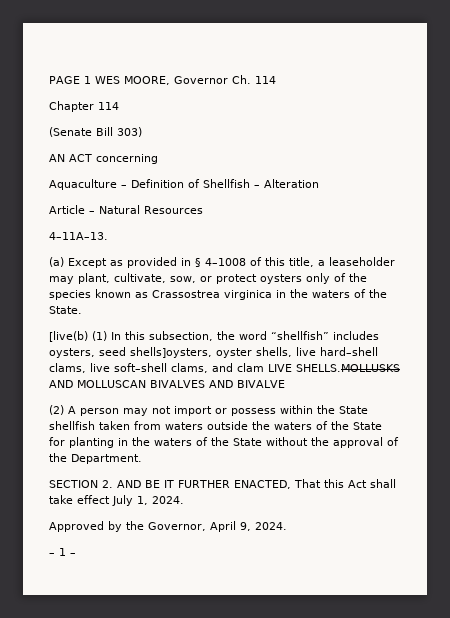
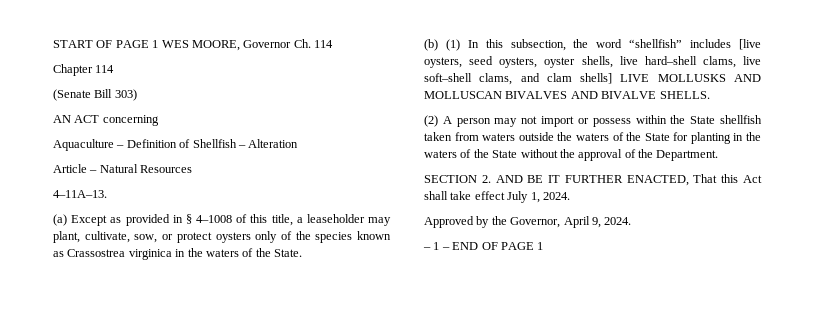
(49, 80) none -> [53,40,113,48] START OF
[49,331,88,342] [live(b) -> [424,39,438,51] (b)
(379, 335) none -> [739,39,761,50] [live
[130,347,212,358] shells]oysters, -> [499,57,538,68] oysters,
[268,364,400,372] LIVE SHELLS.MOLLUSKS -> [580,73,726,84] shells] LIVE MOLLUSKS
(285, 384) none -> [659,91,710,99] SHELLS.
(76, 554) none -> [452,242,544,250] END OF PAGE 1

